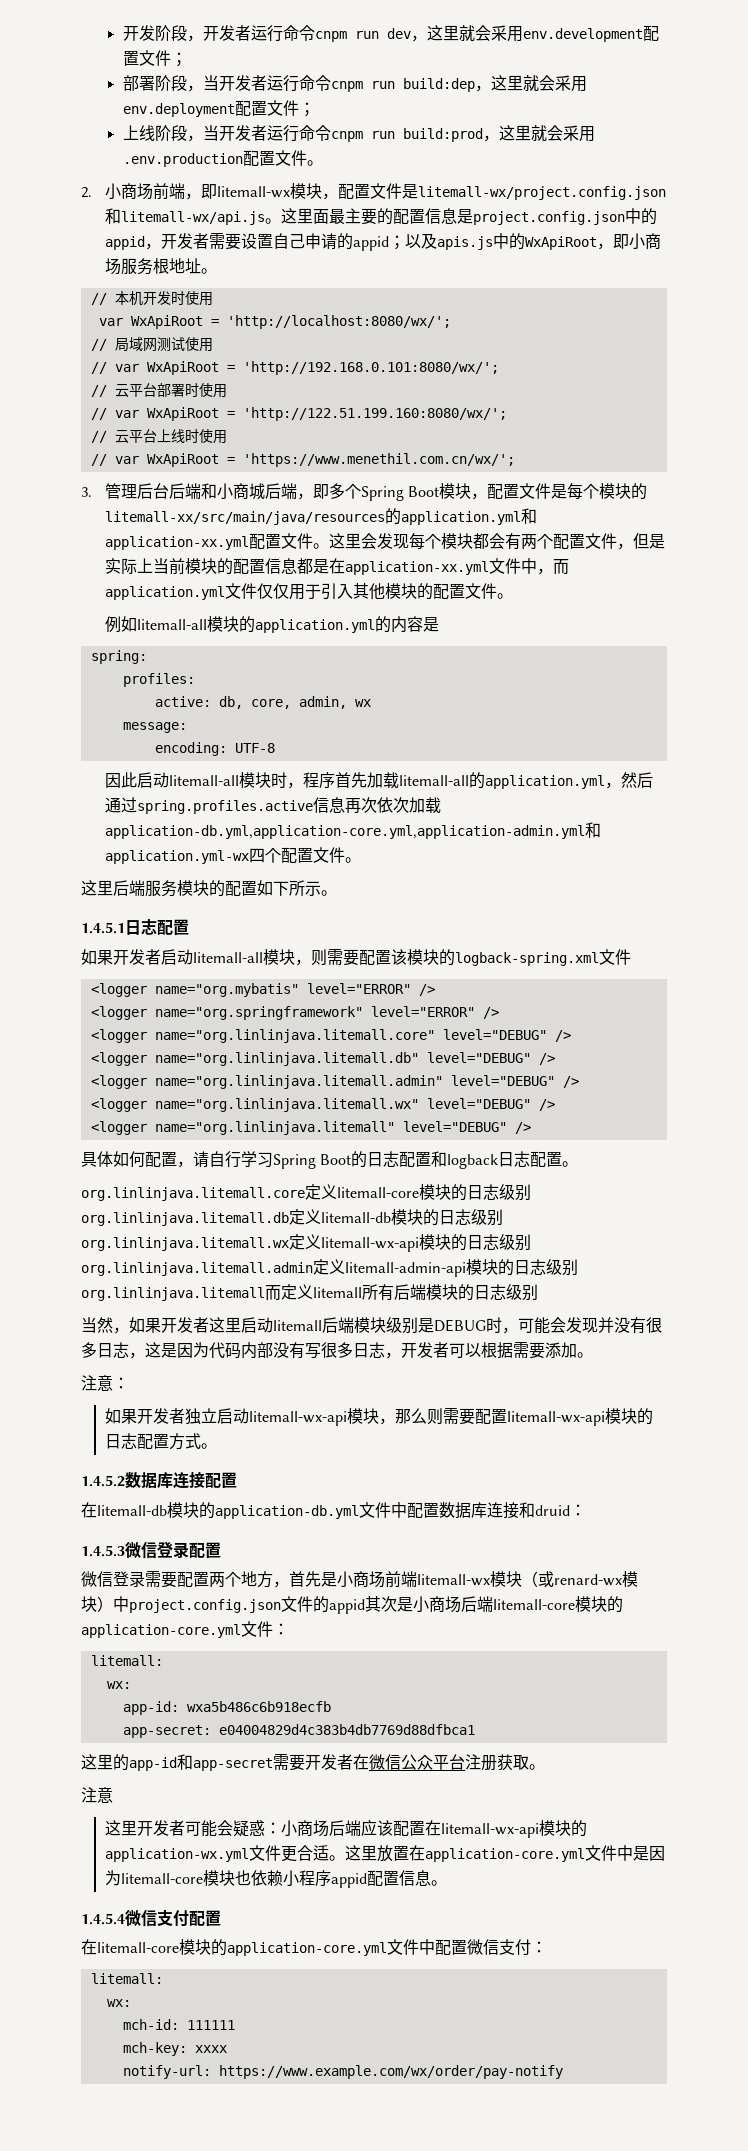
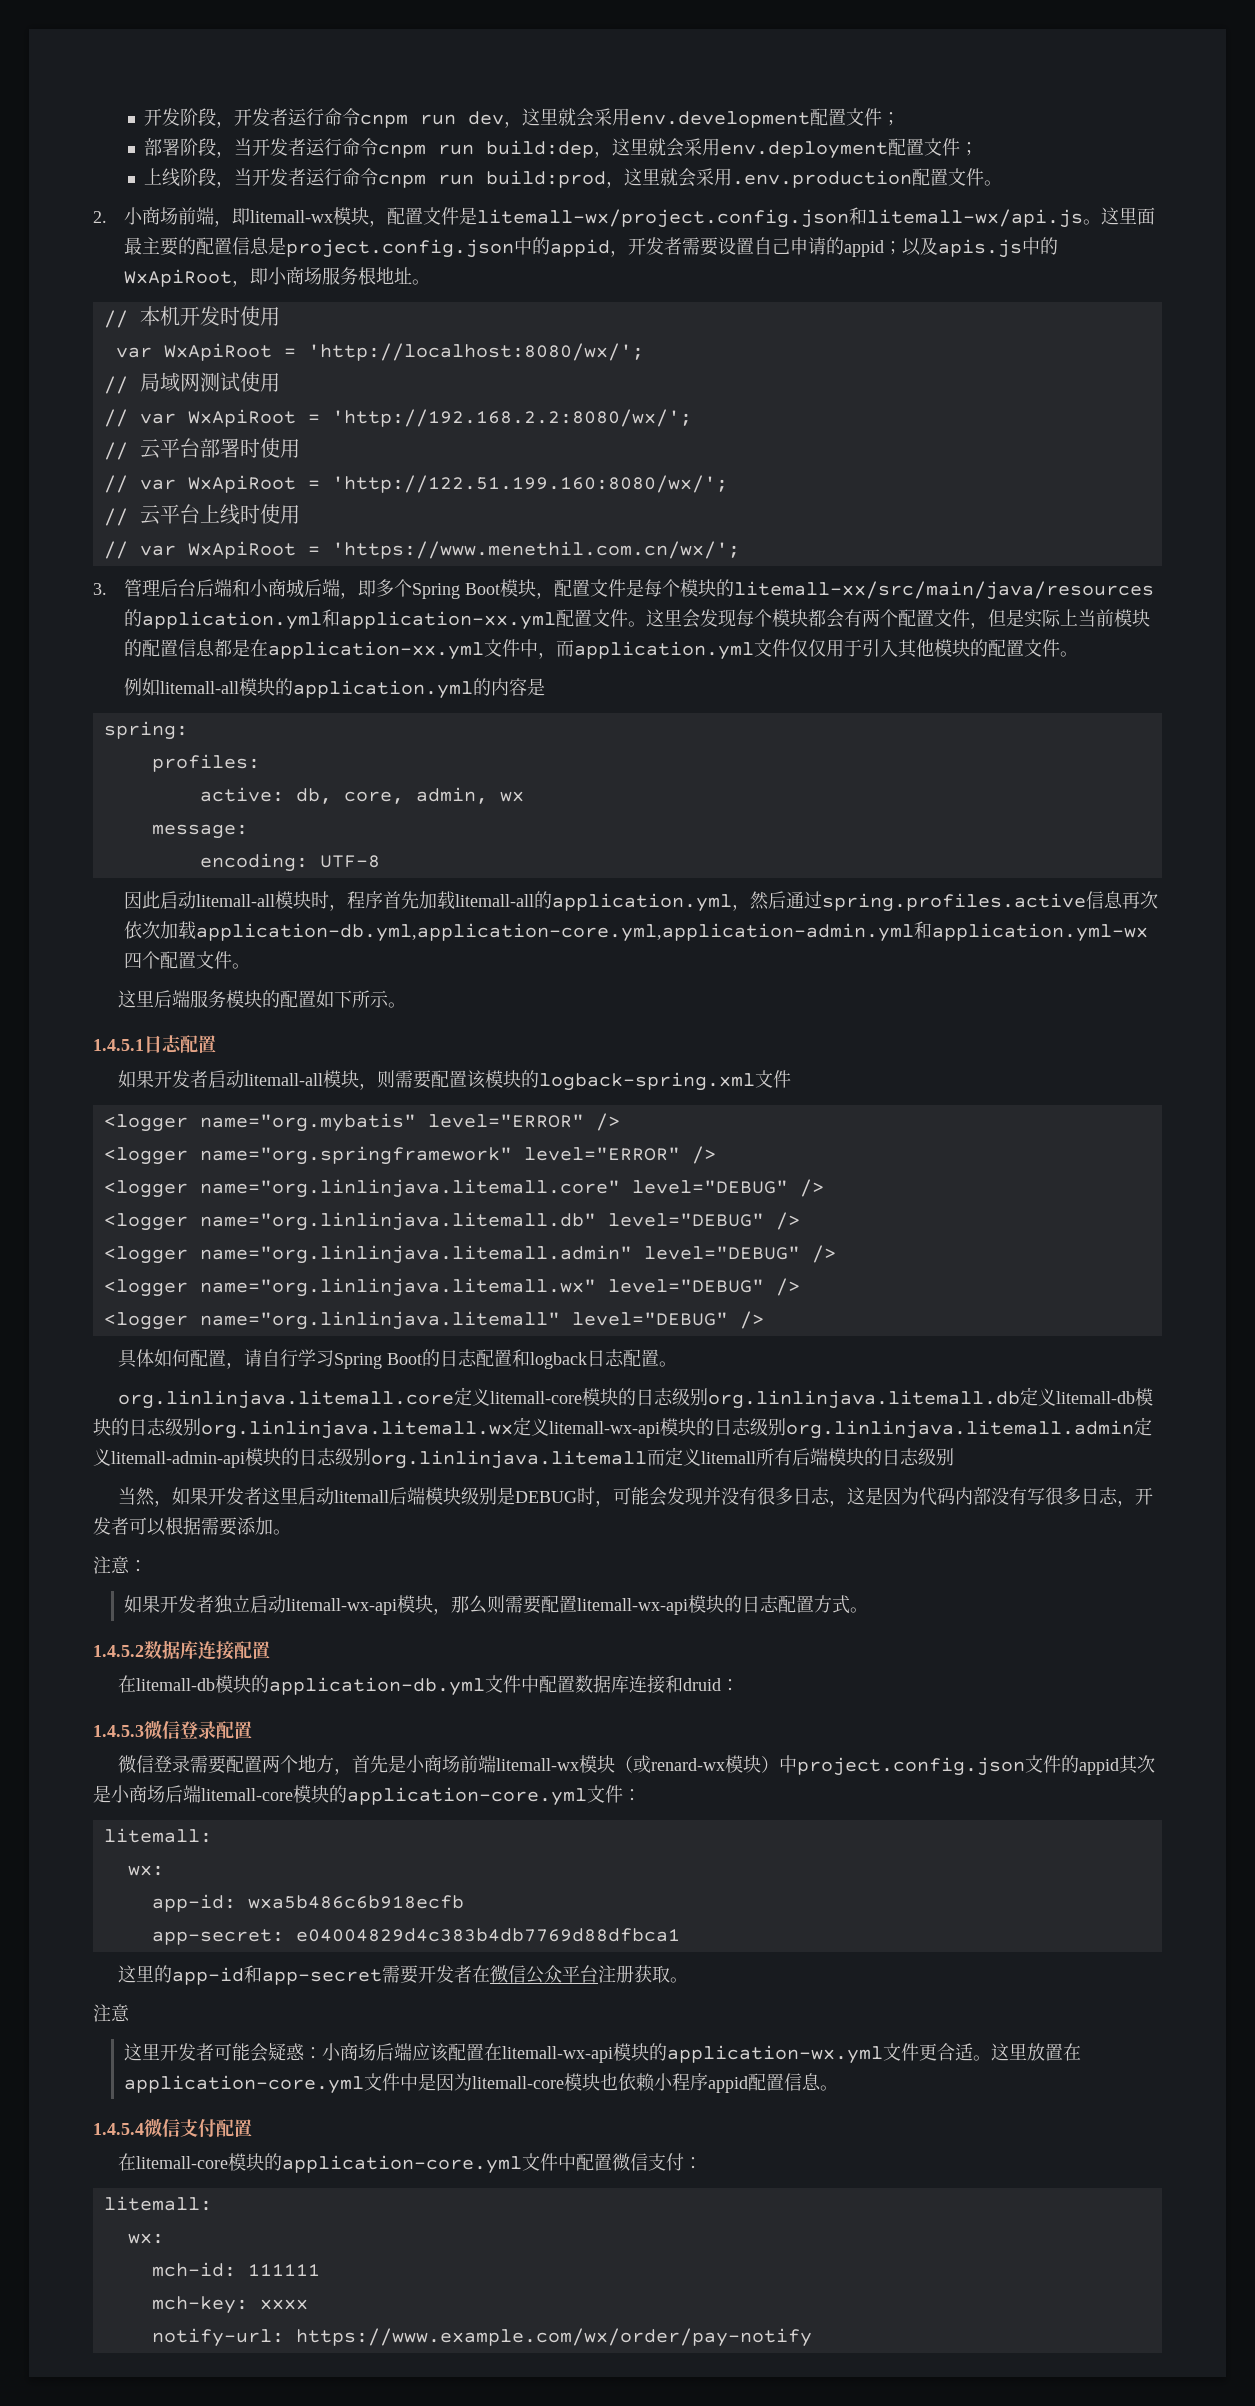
[242,361,499,375] 'http://192.168.0.101:8080/wx/'; -> [331,409,692,427] 'http://192.168.2.2:8080/wx/';

